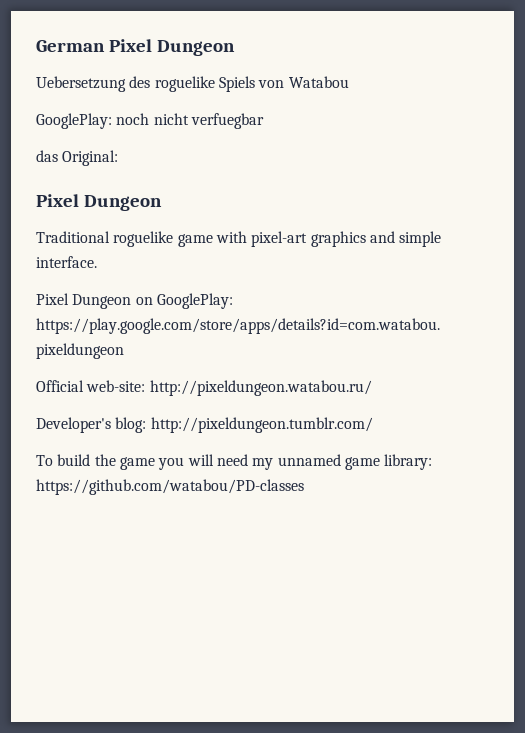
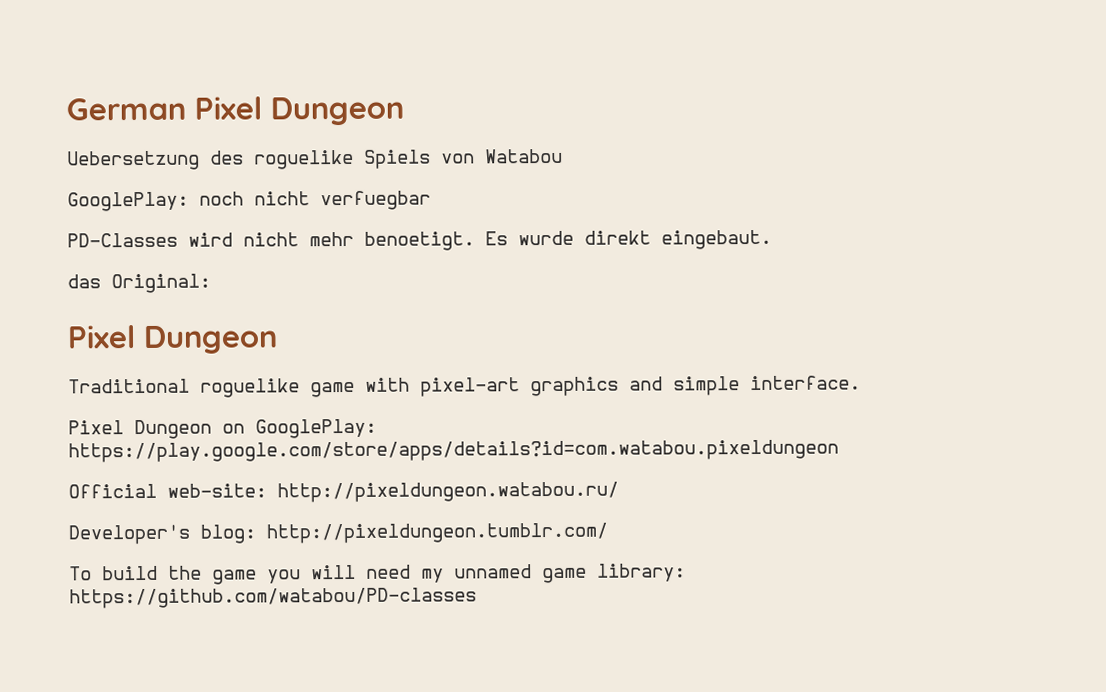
(264, 121) none -> [67,229,772,251] // PD-Classes wird nicht mehr benoetigt. Es wurde direkt eingebaut.

